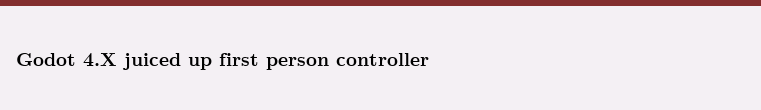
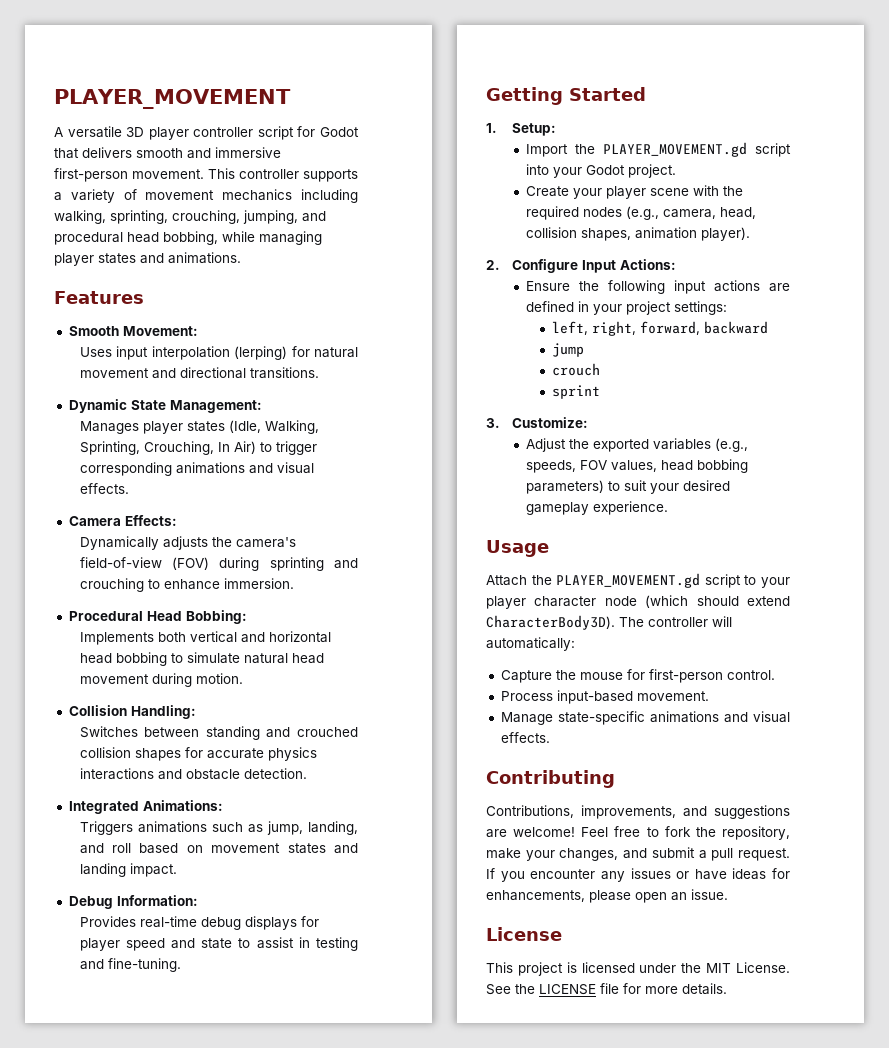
[16,53,429,70] Godot 4.X juiced up first person controller -> [54,89,291,109] [54,126,359,140] [54,147,281,159] [54,168,358,182] [54,189,358,203] [54,210,326,224] [54,231,322,245] [54,252,241,266] [54,291,144,304] [68,326,198,336] [79,346,358,360] [79,367,319,379] [68,399,262,413] [79,420,319,434] [79,441,317,455] [79,462,314,476] [79,483,129,494] [68,515,177,526] [79,536,296,550] [79,557,358,571] [79,578,294,592] [68,610,247,624] [79,631,331,645] [79,652,324,666] [79,673,243,687] [68,705,196,719] [79,726,358,740] [79,747,317,761] [79,768,307,780] [68,800,223,814] [79,821,358,835] [79,843,358,854] [79,863,177,877] [68,895,198,909] [79,916,319,930] [79,937,358,951] [79,958,181,972] [486,87,646,105] [486,123,556,136] [526,142,791,157] [526,164,677,178] [526,185,744,199] [526,206,757,220] [526,227,751,241] [486,259,676,273] [526,280,790,294] [526,301,728,315] [552,321,769,336] [552,343,585,357] [552,363,601,376] [552,385,601,399] [486,417,588,428] [526,438,749,452] [526,459,749,473] [526,480,731,494] [526,501,669,515] [486,540,549,557] [486,573,790,588] [486,595,790,609] [486,615,732,630] [486,637,575,651] [500,669,775,683] [500,690,709,704] [500,711,790,725] [500,732,550,743] [486,770,615,788] [486,805,790,819] [486,826,790,840] [486,847,790,861] [486,868,790,882] [486,889,728,903] [486,927,562,941] [486,962,790,976] [486,983,727,995] PLAYER_MOVEMENT // A versatile 3D player controller script for Godot that delivers smooth and immersive first-person movement. This controller supports a variety of movement mechanics including walking, sprinting, crouching, jumping, and procedural head bobbing, while managing player states and animations. // Features // Smooth Movement: // Uses input interpolation (lerping) for natural movement and directional transitions. // Dynamic State Management: // Manages player states (Idle, Walking, Sprinting, Crouching, In Air) to trigger corresponding animations and visual effects. // Camera Effects: // Dynamically adjusts the camera's field-of-view (FOV) during sprinting and crouching to enhance immersion. // Procedural Head Bobbing: // Implements both vertical and horizontal head bobbing to simulate natural head movement during motion. // Collision Handling: // Switches between standing and crouched collision shapes for accurate physics interactions and obstacle detection. // Integrated Animations: // Triggers animations such as jump, landing, and roll based on movement states and landing impact. // Debug Information: // Provides real-time debug displays for player speed and state to assist in testing and fine-tuning. // Getting Started // 1. Setup: // Import the PLAYER_MOVEMENT.gd script into your Godot project. // Create your player scene with the required nodes (e.g., camera, head, collision shapes, animation player). // 2. Configure Input Actions: // Ensure the following input actions are defined in your project settings: // left, right, forward, backward // jump // crouch // sprint // 3. Customize: // Adjust the exported variables (e.g., speeds, FOV values, head bobbing parameters) to suit your desired gameplay experience. // Usage // Attach the PLAYER_MOVEMENT.gd script to your player character node (which should extend CharacterBody3D). The controller will automatically: // Capture the mouse for first-person control. // Process input-based movement. // Manage state-specific animations and visual effects. // Contributing // Contributions, improvements, and suggestions are welcome! Feel free to fork the repository, make your changes, and submit a pull request. If you encounter any issues or have ideas for enhancements, please open an issue. // License // This project is licensed under the MIT License. See the LICENSE file for more details.

